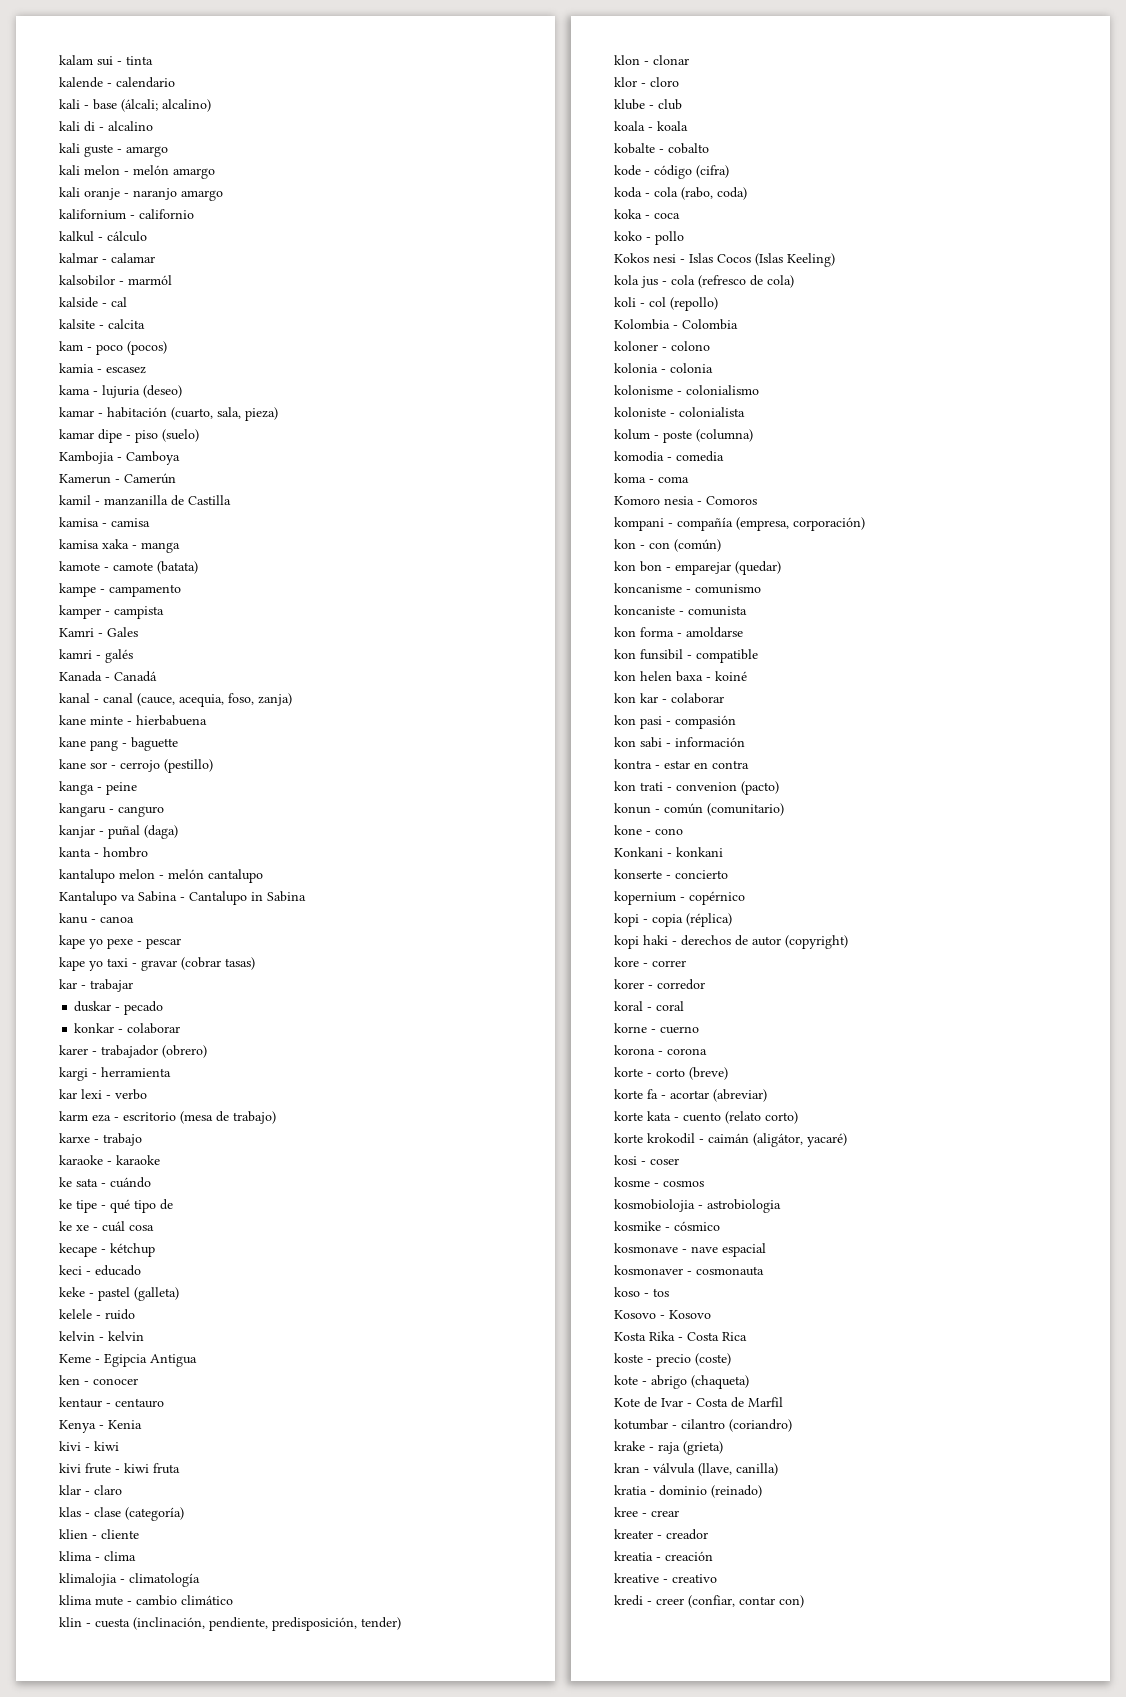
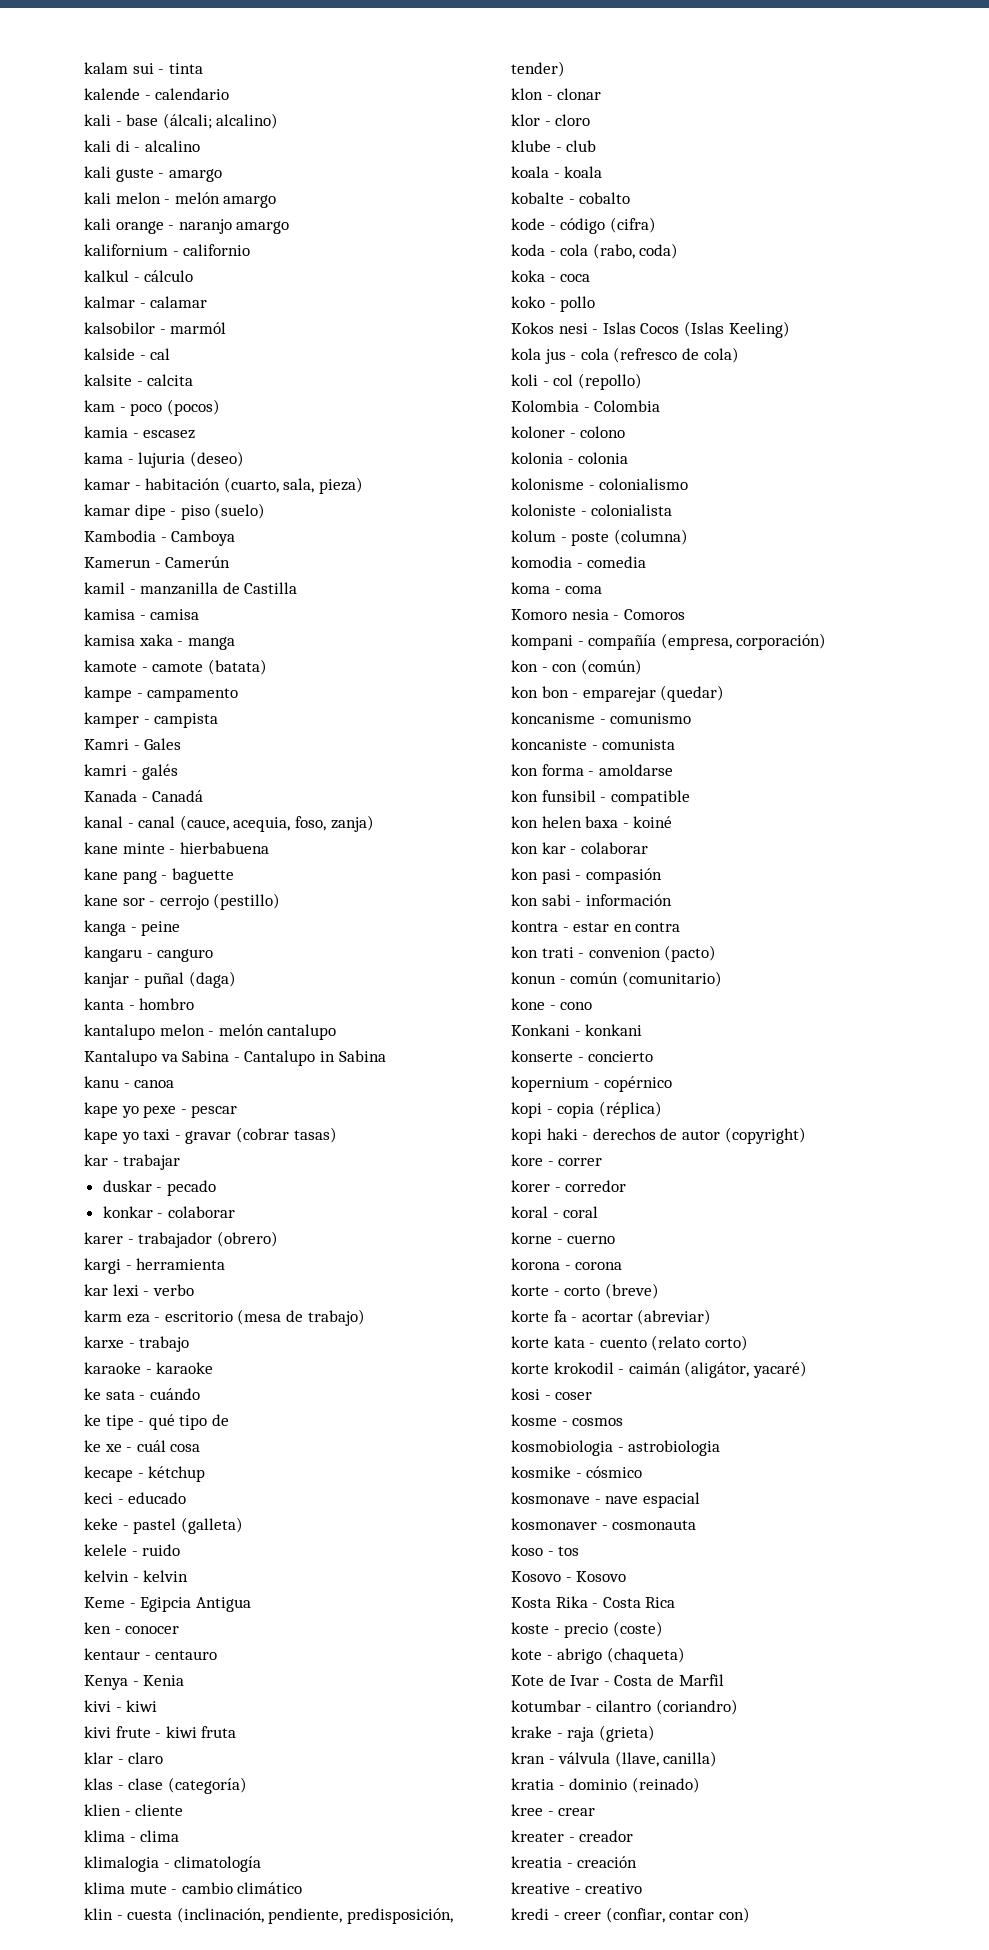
[84,188,120,200] oranje -> [115,221,164,234] orange
[59,451,114,464] Kambojia -> [84,530,156,542] Kambodia
[59,1573,117,1586] klimalojia -> [84,1856,159,1872] klimalogia
[614,1199,695,1212] kosmobiolojia -> [511,1440,613,1456] kosmobiologia

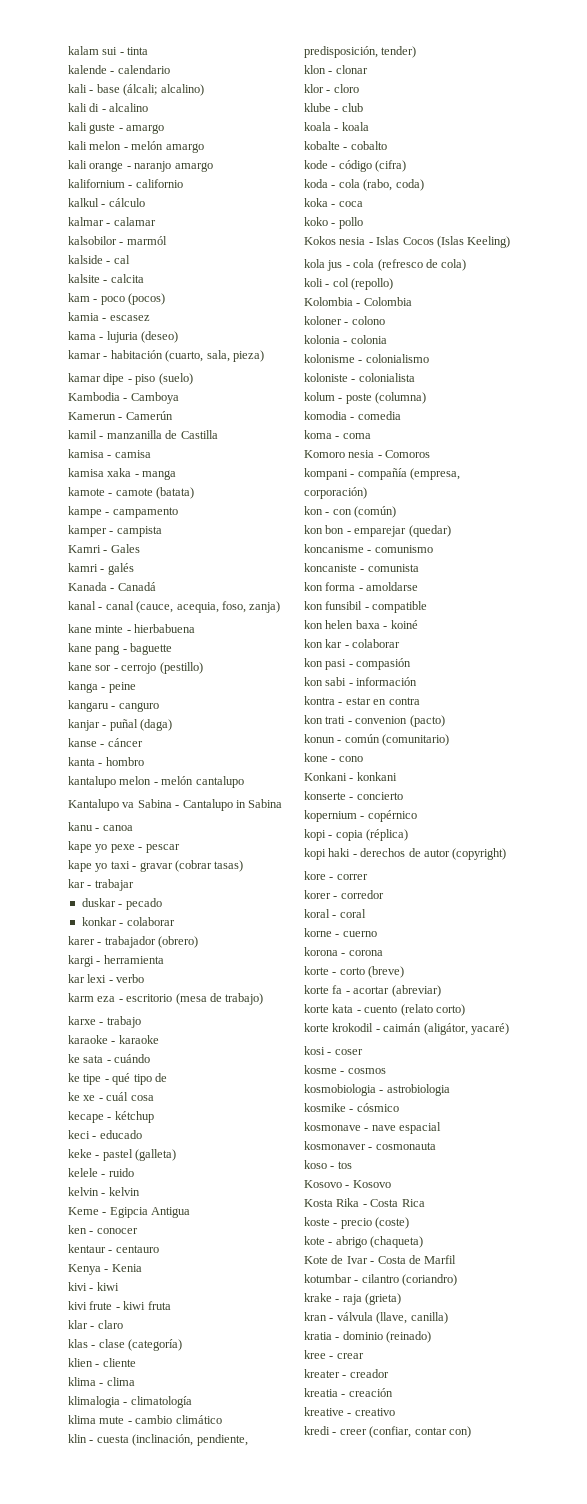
(236, 979) none -> [68,738,143,747] // kanse - cáncer
[558,323,588,334] nesi -> [339,237,366,245] nesia

